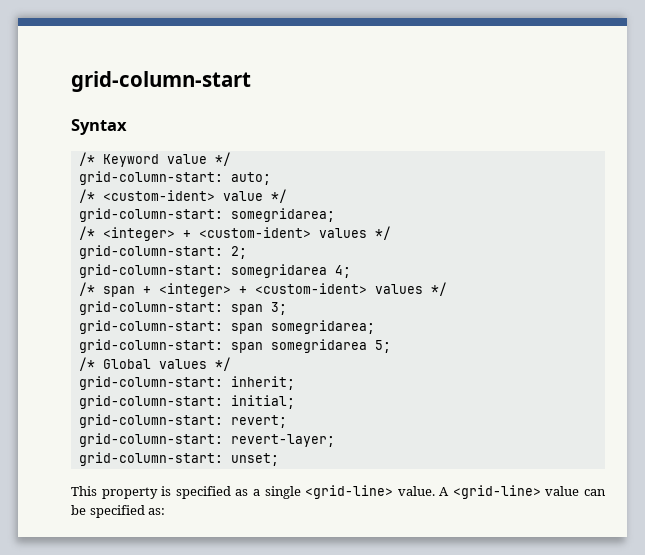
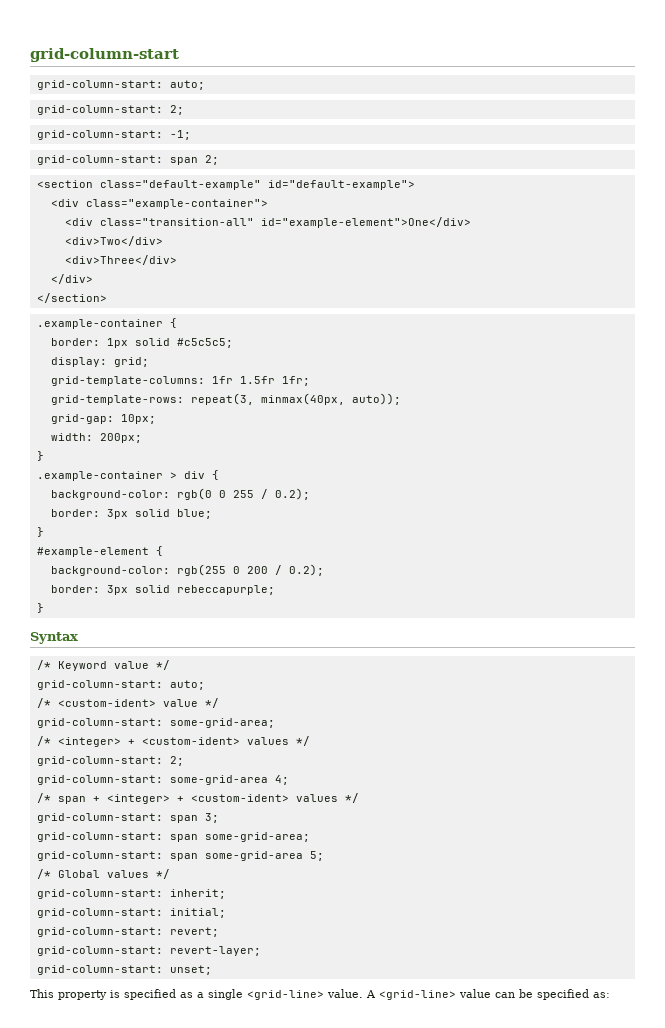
(251, 81) none -> [36,80,205,90] [36,105,184,115] [36,130,191,140] [36,155,219,165] [36,180,415,190] [50,199,268,209] [64,217,471,228] [64,236,163,246] [64,255,177,265] [50,274,93,284] [36,293,107,303] [36,318,177,329] [50,338,233,348] [50,357,149,367] [50,376,310,386] [50,393,401,405] [50,414,156,424] [50,433,142,443] [36,451,44,461] [36,470,219,481] [50,488,310,500] [50,509,212,519] [36,527,44,537] [36,546,163,557] [50,564,324,576] [50,585,275,595] [36,603,44,613] // grid-column-start: auto; // grid-column-start: 2; // grid-column-start: -1; // grid-column-start: span 2; // <section class="default-example" id="default-example"> // <div class="example-container"> // <div class="transition-all" id="example-element">One</div> // <div>Two</div> // <div>Three</div> // </div> // </section> // .example-container { // border: 1px solid #c5c5c5; // display: grid; // grid-template-columns: 1fr 1.5fr 1fr; // grid-template-rows: repeat(3, minmax(40px, auto)); // grid-gap: 10px; // width: 200px; // } // .example-container > div { // background-color: rgb(0 0 255 / 0.2); // border: 3px solid blue; // } // #example-element { // background-color: rgb(255 0 200 / 0.2); // border: 3px solid rebeccapurple; // }
[230,208,335,222] somegridarea; -> [169,718,275,728] some-grid-area;
[230,264,327,278] somegridarea -> [169,775,268,785] some-grid-area
[270,320,375,334] [78,339,367,353] somegridarea; // grid-column-start: span somegridarea -> [204,832,310,842] [36,851,303,861] some-grid-area; // grid-column-start: span some-grid-area

